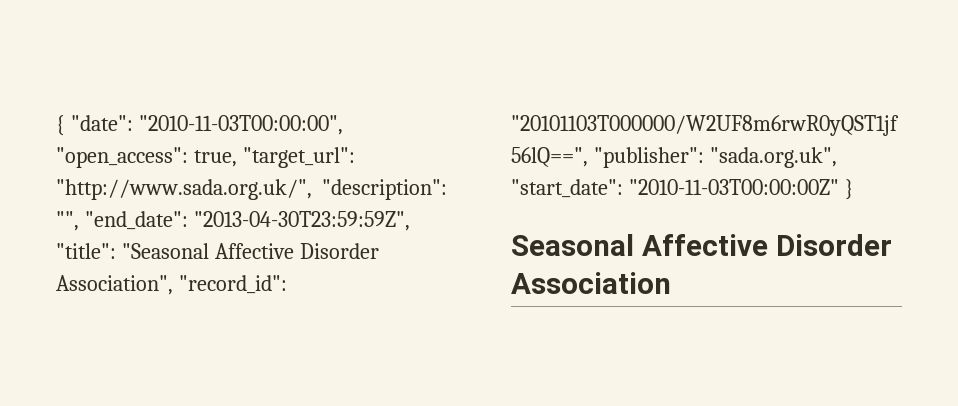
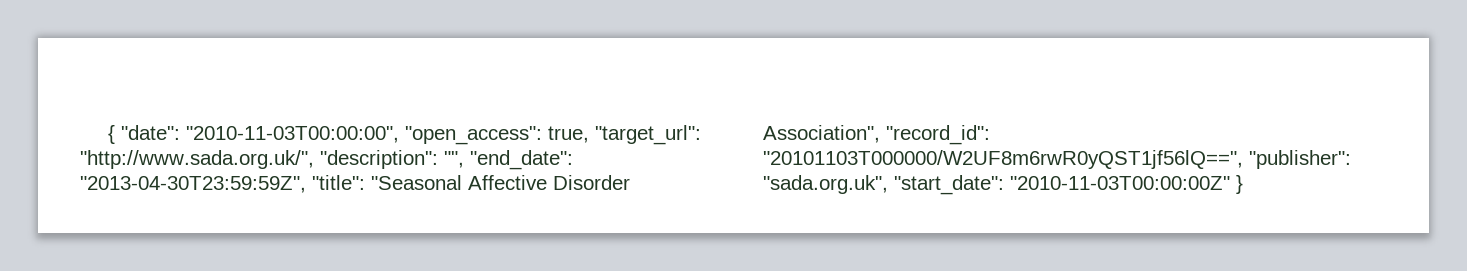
[511,234,892,256] [511,272,671,294] // Seasonal Affective Disorder Association -> (1243, 184) none

